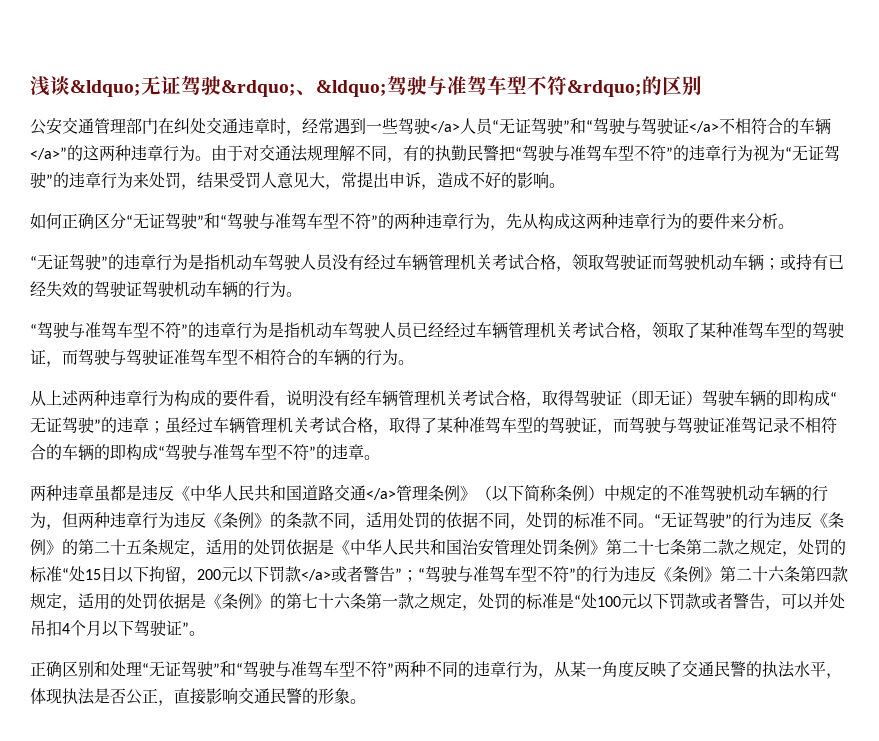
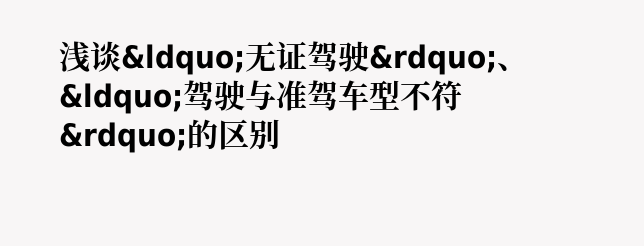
[30,117,831,136] [30,144,840,163] [30,171,565,190] [30,213,794,231] [30,254,844,272] [30,281,302,298] [30,322,844,340] [30,349,414,367] [30,390,837,408] [30,417,837,435] [30,444,380,461] [30,484,828,502] [30,512,844,530] [30,539,846,557] [30,566,848,584] [30,593,845,611] [30,620,205,637] [30,660,842,679] [30,687,366,706] // 公安交通管理部门在纠处交通违章时，经常遇到一些驾驶</a>人员“无证驾驶”和“驾驶与驾驶证</a>不相符合的车辆</a>”的这两种违章行为。由于对交通法规理解不同，有的执勤民警把“驾驶与准驾车型不符”的违章行为视为“无证驾驶”的违章行为来处罚，结果受罚人意见大，常提出申诉，造成不好的影响。 // 如何正确区分“无证驾驶”和“驾驶与准驾车型不符”的两种违章行为，先从构成这两种违章行为的要件来分析。 // “无证驾驶”的违章行为是指机动车驾驶人员没有经过车辆管理机关考试合格，领取驾驶证而驾驶机动车辆；或持有已经失效的驾驶证驾驶机动车辆的行为。 // “驾驶与准驾车型不符”的违章行为是指机动车驾驶人员已经经过车辆管理机关考试合格，领取了某种准驾车型的驾驶证，而驾驶与驾驶证准驾车型不相符合的车辆的行为。 // 从上述两种违章行为构成的要件看，说明没有经车辆管理机关考试合格，取得驾驶证（即无证）驾驶车辆的即构成“无证驾驶”的违章；虽经过车辆管理机关考试合格，取得了某种准驾车型的驾驶证，而驾驶与驾驶证准驾记录不相符合的车辆的即构成“驾驶与准驾车型不符”的违章。 // 两种违章虽都是违反《中华人民共和国道路交通</a>管理条例》（以下简称条例）中规定的不准驾驶机动车辆的行为，但两种违章行为违反《条例》的条款不同，适用处罚的依据不同，处罚的标准不同。“无证驾驶”的行为违反《条例》的第二十五条规定，适用的处罚依据是《中华人民共和国治安管理处罚条例》第二十七条第二款之规定，处罚的标准“处15日以下拘留，200元以下罚款</a>或者警告”；“驾驶与准驾车型不符”的行为违反《条例》第二十六条第四款规定，适用的处罚依据是《条例》的第七十六条第一款之规定，处罚的标准是“处100元以下罚款或者警告，可以并处吊扣4个月以下驾驶证”。 // 正确区别和处理“无证驾驶”和“驾驶与准驾车型不符”两种不同的违章行为，从某一角度反映了交通民警的执法水平，体现执法是否公正，直接影响交通民警的形象。 -> (280, 134) none

